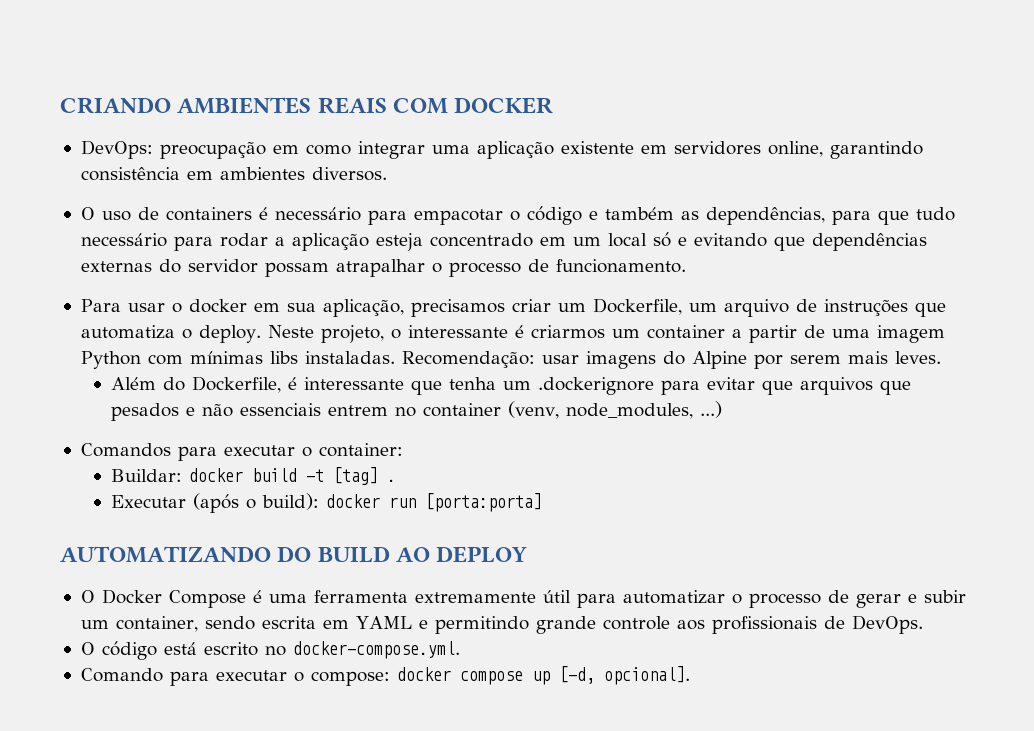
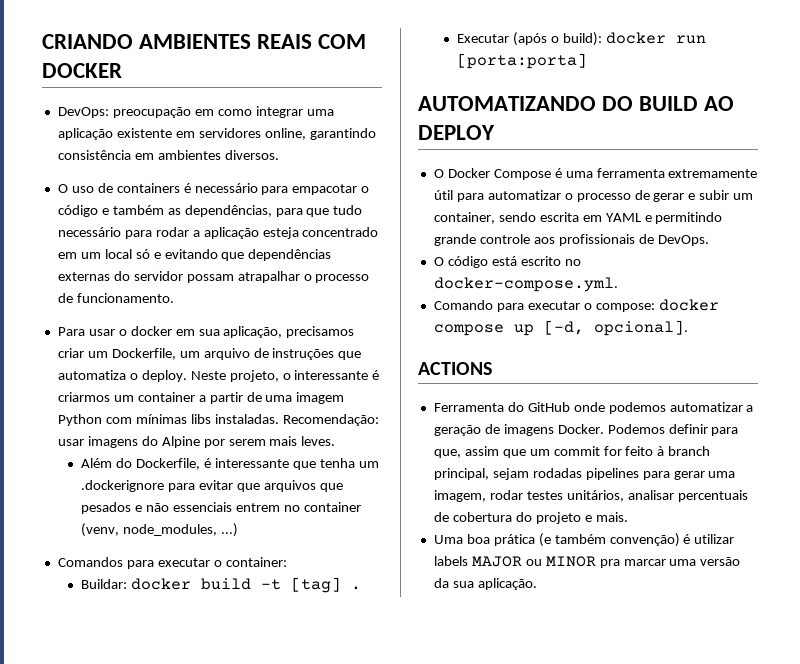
(690, 675) none -> [418,362,492,375] [433,402,754,414] [433,424,739,436] [433,446,711,458] [433,468,736,480] [433,490,748,502] [433,512,628,524] [433,533,735,547] [433,556,741,568] [433,578,537,590] // ACTIONS // Ferramenta do GitHub onde podemos automatizar a geração de imagens Docker. Podemos definir para que, assim que um commit for feito à branch principal, sejam rodadas pipelines para gerar uma imagem, rodar testes unitários, analisar percentuais de cobertura do projeto e mais. // Uma boa prática (e também convenção) é utilizar labels MAJOR ou MINOR pra marcar uma versão da sua aplicação.

